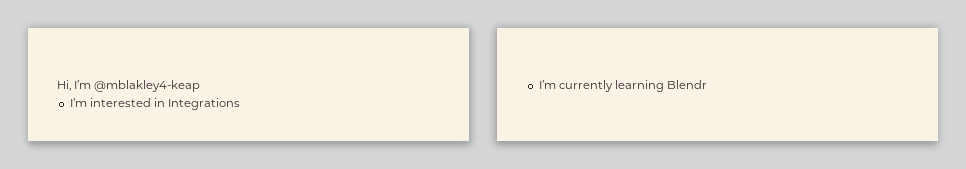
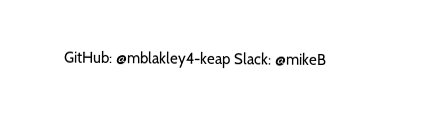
[57,80,92,91] Hi, I’m -> [63,50,113,64] GitHub:
[69,98,240,110] [538,80,707,92] // I’m interested in Integrations // I’m currently learning Blendr -> [233,52,328,67] Slack: @mikeB

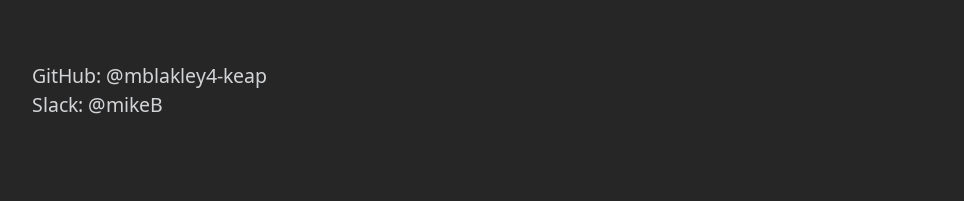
(232, 60) none -> (268, 78) //

